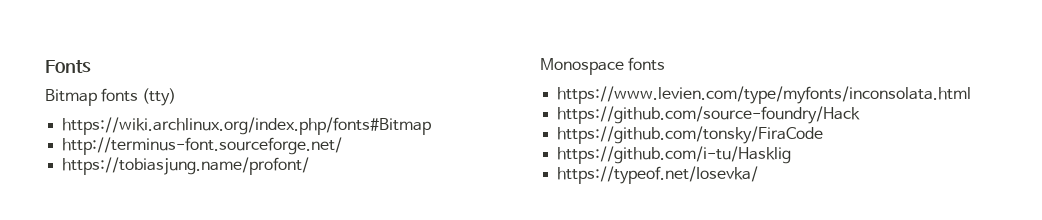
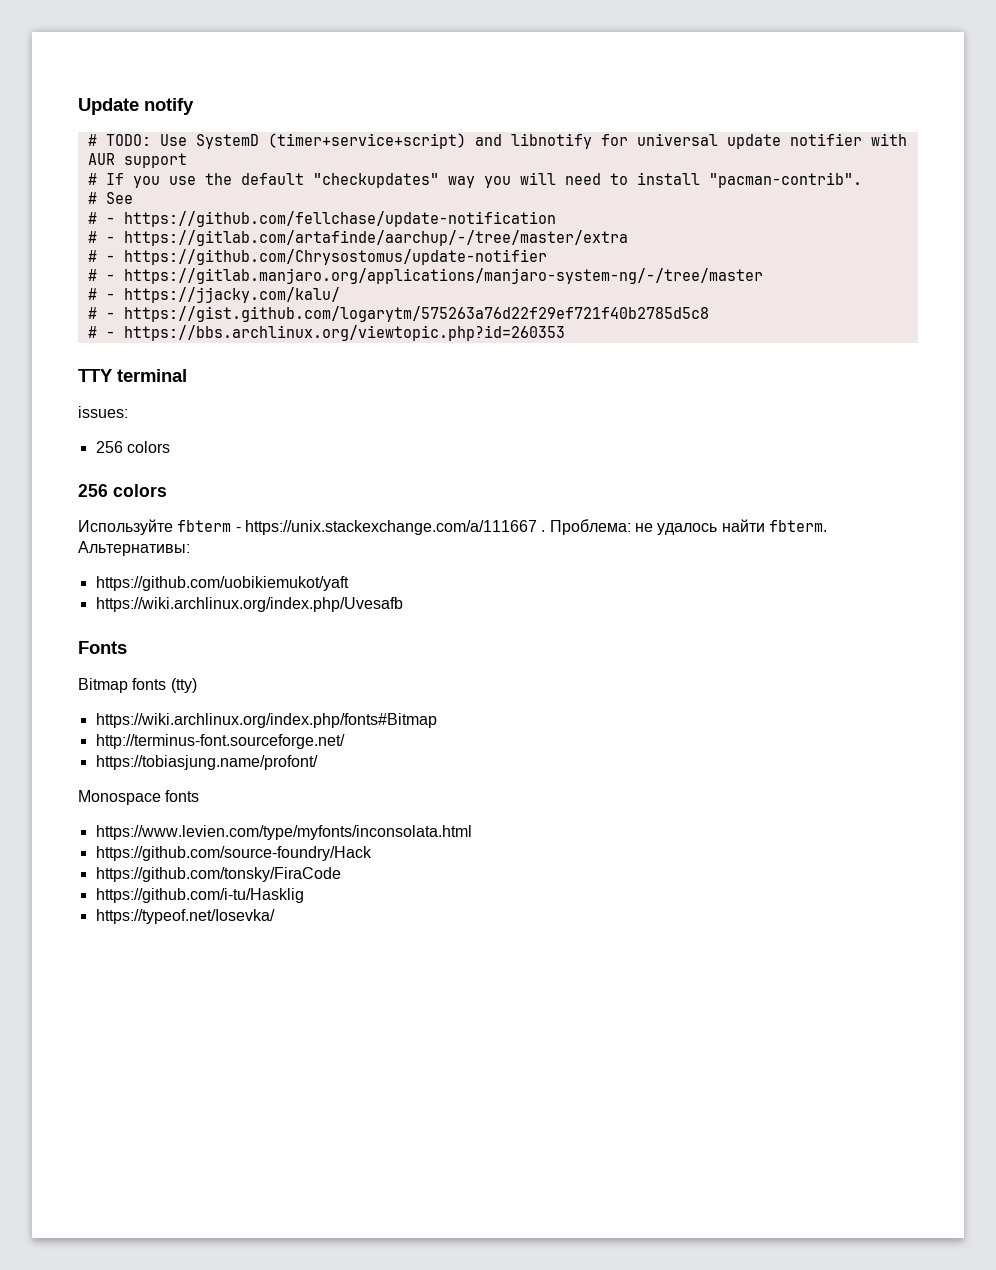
(45, 66) none -> [78,98,194,115] [87,133,907,149] [87,153,187,168] [87,172,862,188] [87,192,133,204] [87,211,556,227] [87,230,628,246] [87,249,547,265] [87,268,763,284] [87,287,340,303] [87,306,709,322] [87,325,565,341] [78,369,187,382] [78,406,128,418] [95,441,170,453] [78,484,167,497] [78,519,827,535] [78,541,190,556] [95,576,349,591] [95,597,403,612] Update notify // # TODO: Use SystemD (timer+service+script) and libnotify for universal update notifier with AUR support // # If you use the default "checkupdates" way you will need to install "pacman-contrib". // # See // # - https://github.com/fellchase/update-notification // # - https://gitlab.com/artafinde/aarchup/-/tree/master/extra // # - https://github.com/Chrysostomus/update-notifier // # - https://gitlab.manjaro.org/applications/manjaro-system-ng/-/tree/master // # - https://jjacky.com/kalu/ // # - https://gist.github.com/logarytm/575263a76d22f29ef721f40b2785d5c8 // # - https://bbs.archlinux.org/viewtopic.php?id=260353 // TTY terminal // issues: // 256 colors // 256 colors // Используйте fbterm - https://unix.stackexchange.com/a/111667 . Проблема: не удалось найти fbterm. Альтернативы: // https://github.com/uobikiemukot/yaft // https://wiki.archlinux.org/index.php/Uvesafb //

